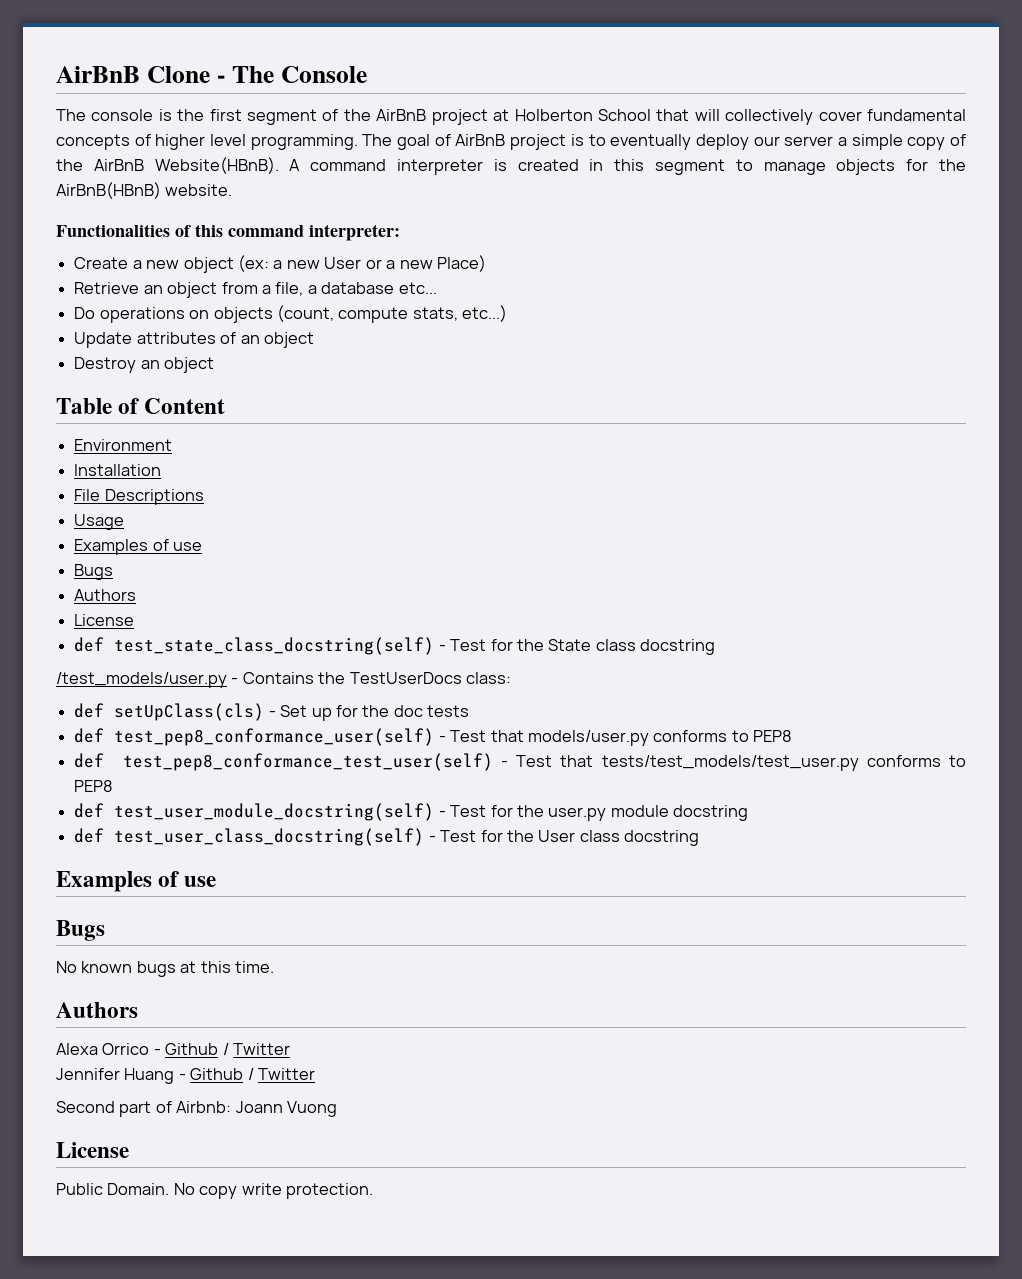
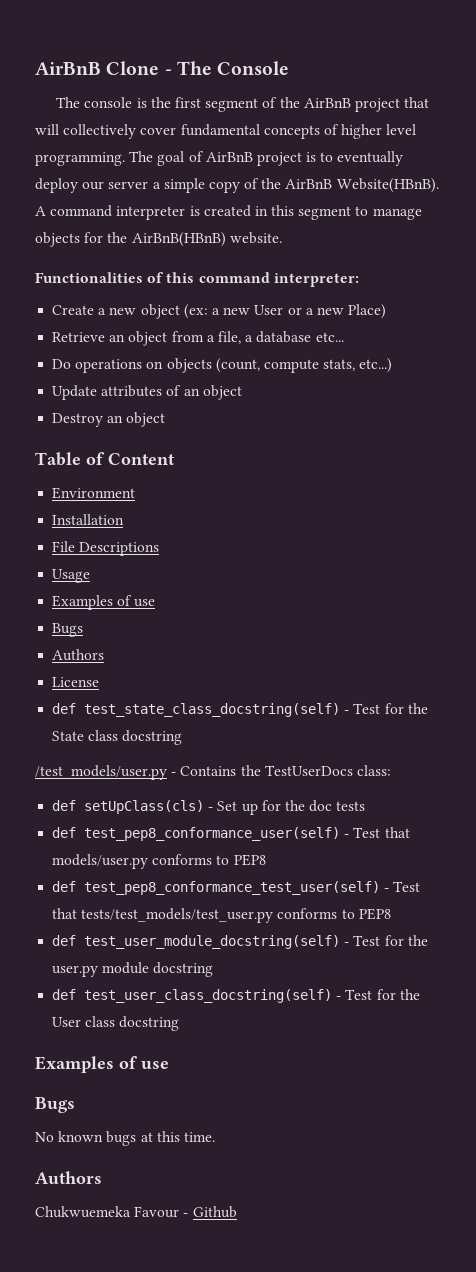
[493,109,651,121] at Holberton School -> (400, 105) none
[56,1043,291,1055] [56,1068,316,1084] [56,1101,338,1117] [56,1142,129,1158] [56,1183,374,1199] Alexa Orrico - Github / Twitter // Jennifer Huang - Github / Twitter // Second part of Airbnb: Joann Vuong // License // Public Domain. No copy write protection. -> [35,1206,237,1218] Chukwuemeka Favour - Github

